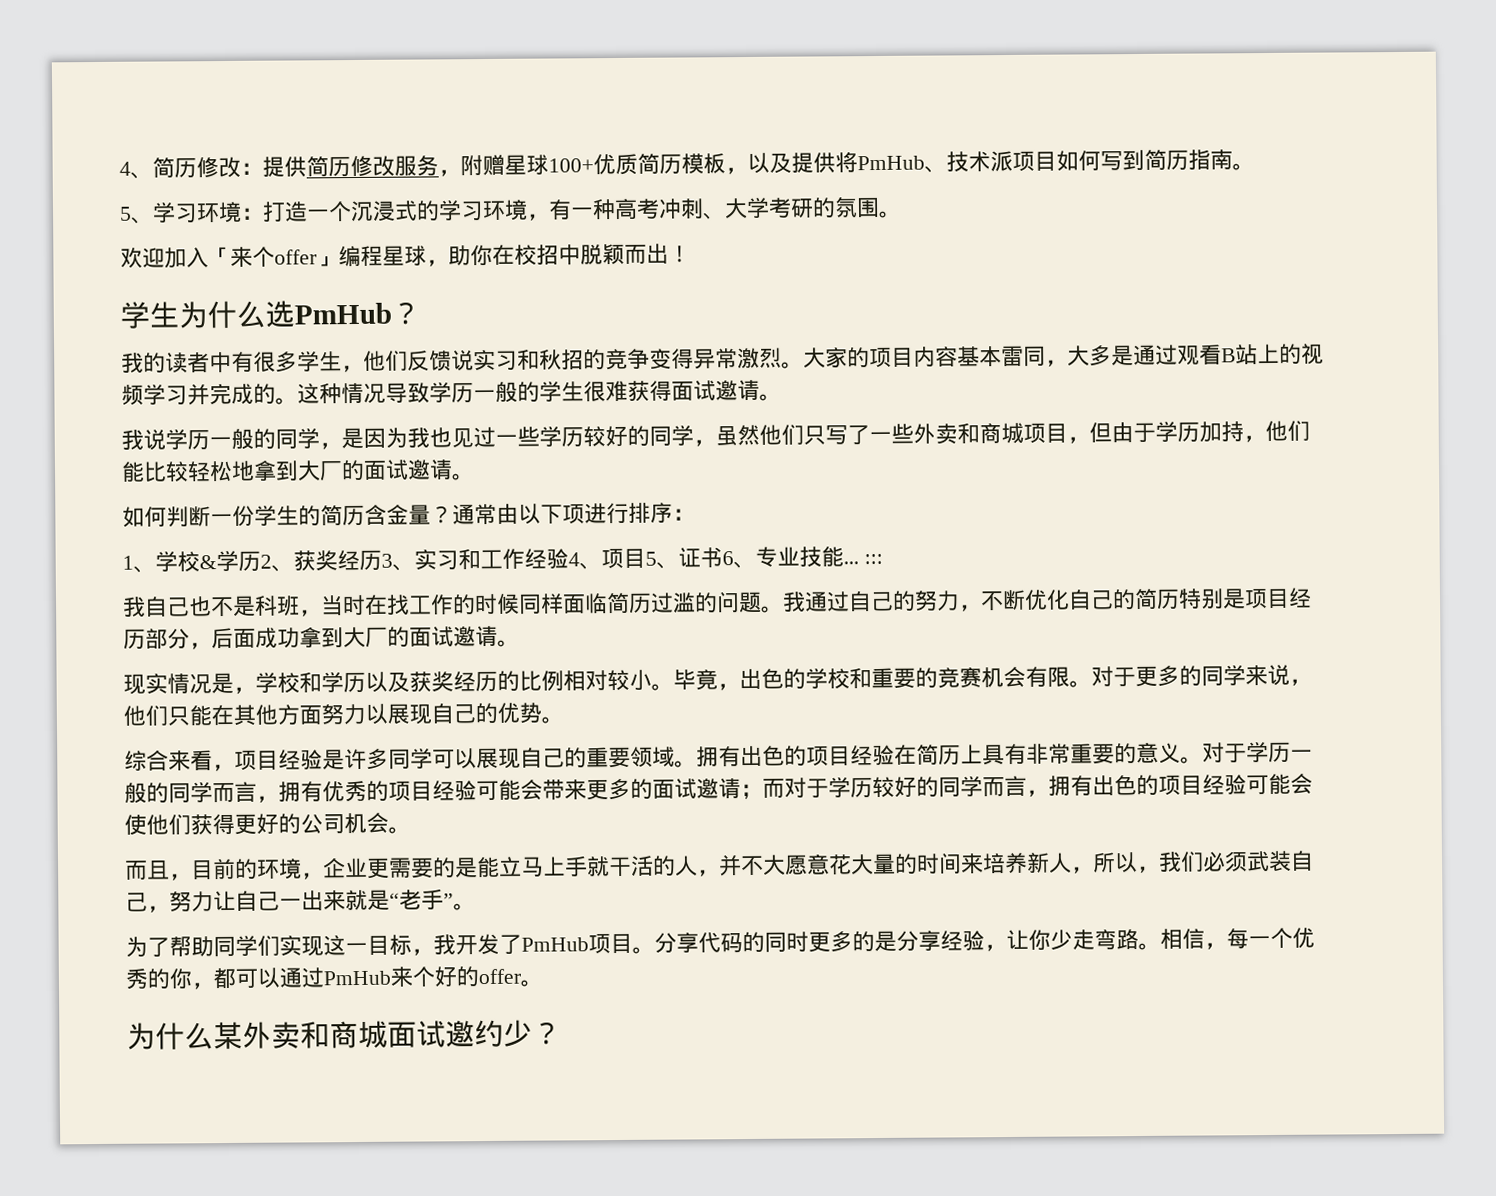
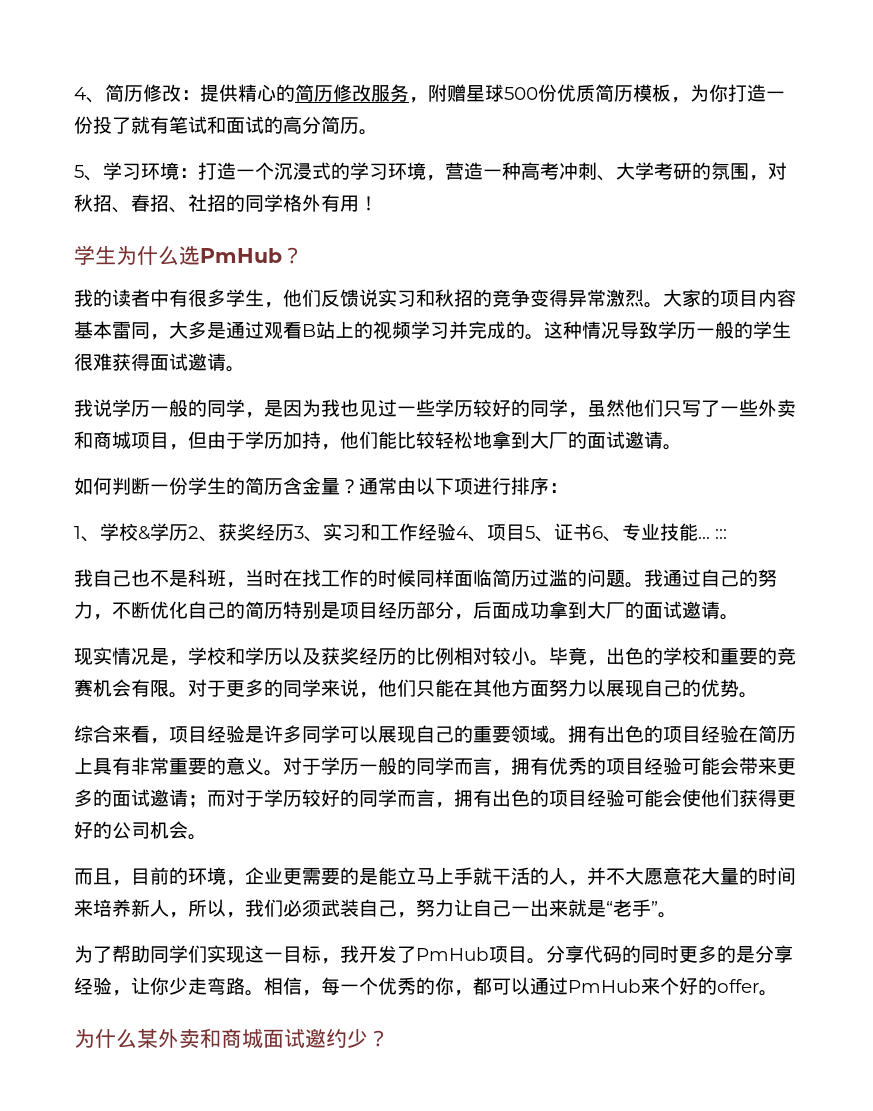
(307, 167) none -> [238,84,295,102] 精心的
[548,158,594,173] 100+ -> [504,84,557,102] 500份
[747,149,1233,174] 以及提供将PmHub、技术派项目如何写到简历指南 -> [690,84,785,102] [74,116,359,134] 为你打造一份投了就有笔试和面试的高分简历
[548,199,572,221] 有 -> [445,162,483,180] 营造
[879,210,902,218] [120,243,669,269] 。 // 欢迎加入「来个offer」编程星球，助你在校招中脱颖而出 -> [749,162,787,181] [74,194,359,213] ，对秋招、春招、社招的同学格外有用

